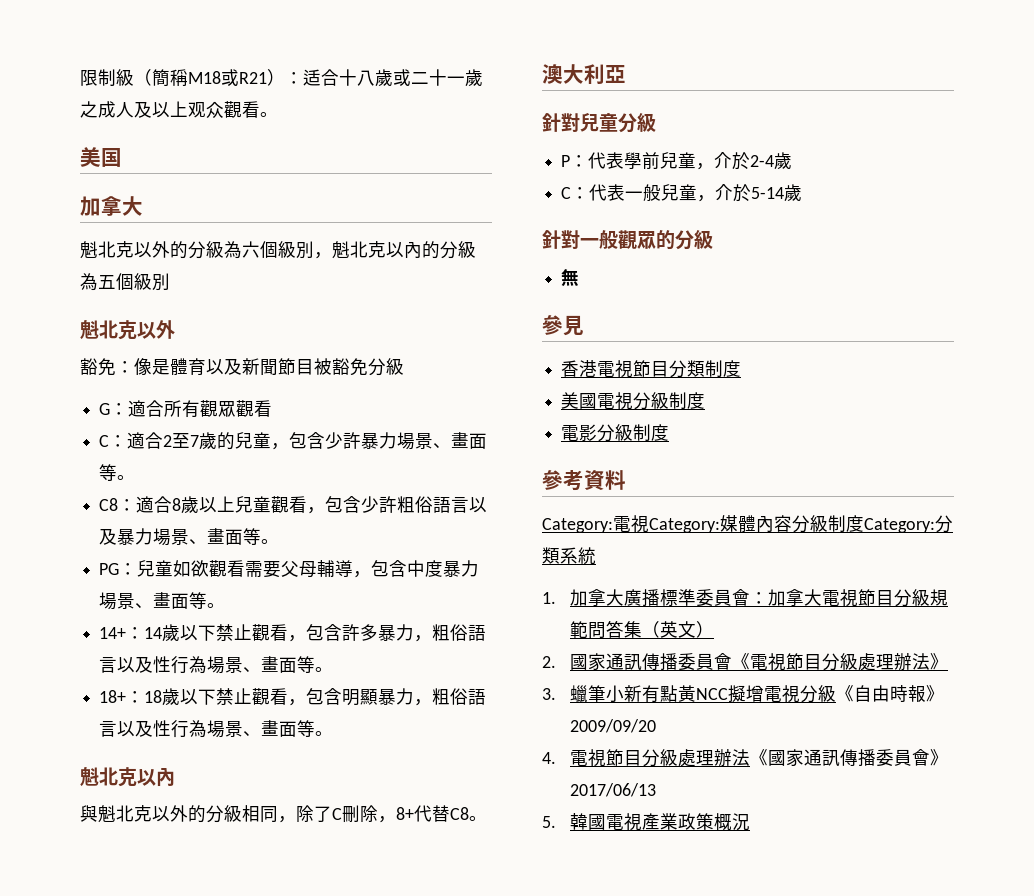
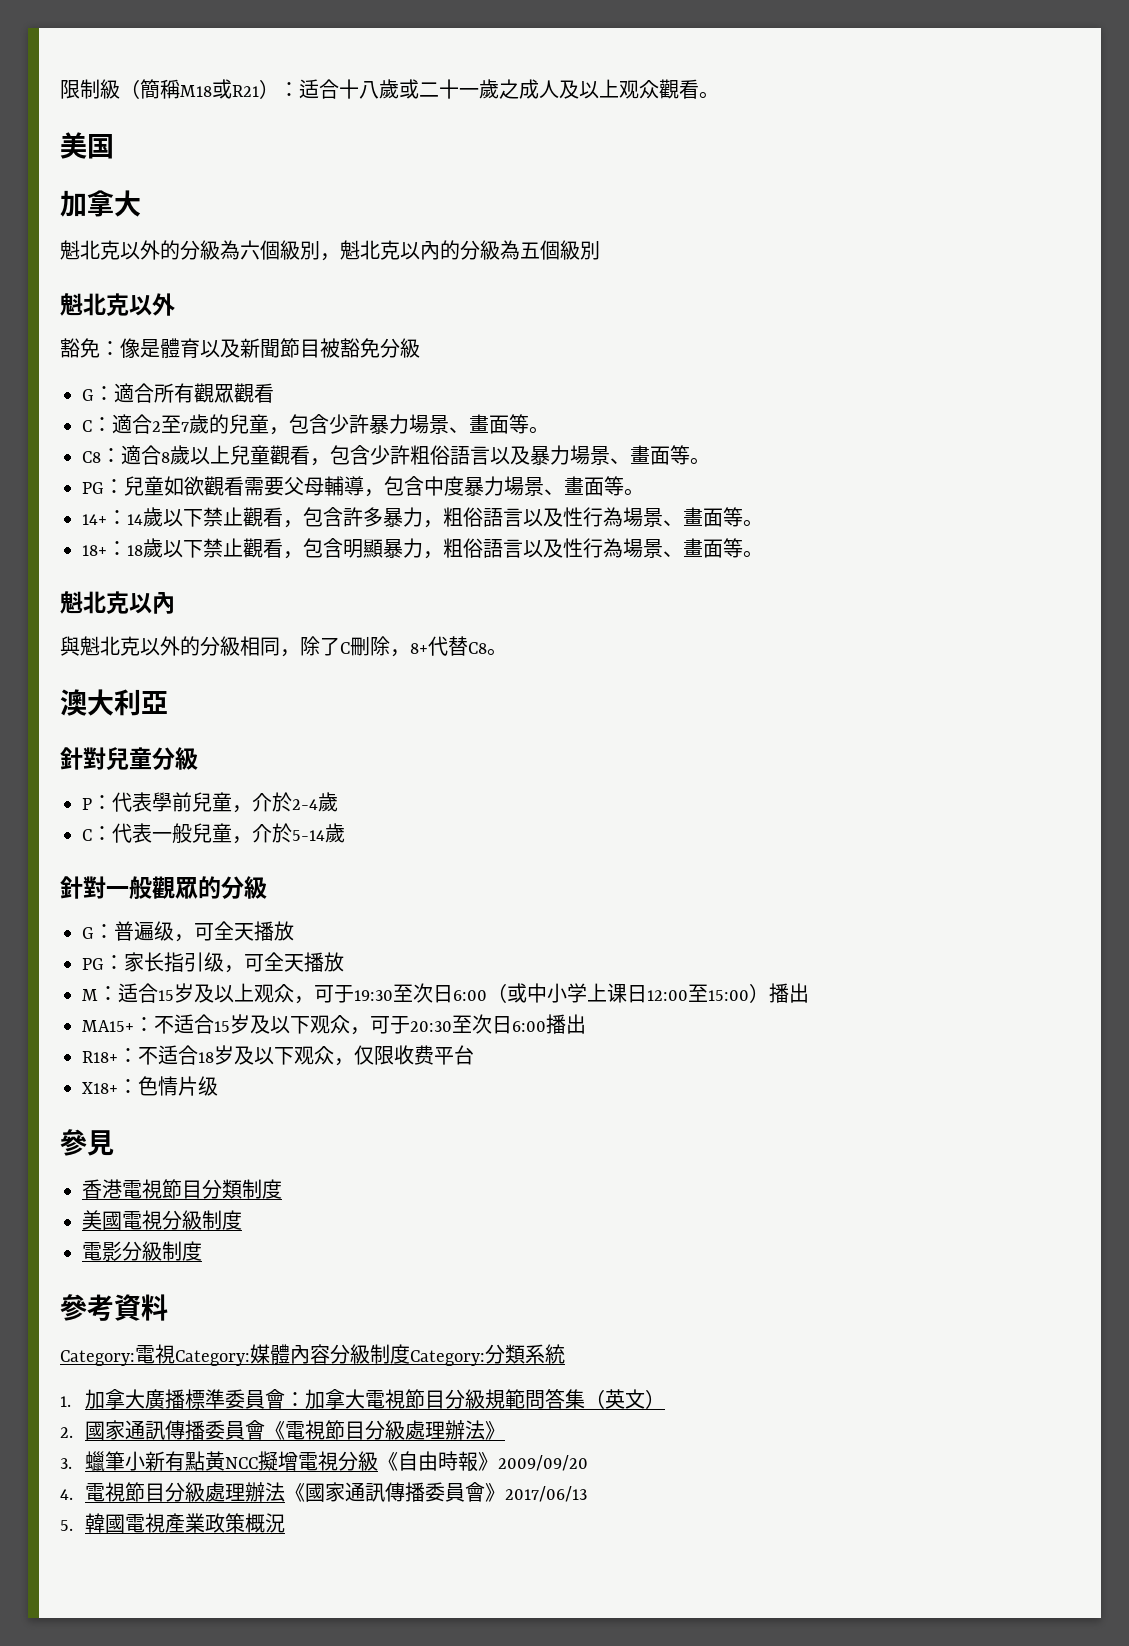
[561,269,580,286] 無 -> [82,921,294,942] [82,952,344,973] [82,983,809,1004] [82,1014,586,1035] [82,1045,474,1066] [82,1076,218,1096] G：普遍级，可全天播放 // PG：家长指引级，可全天播放 // M：适合15岁及以上观众，可于19:30至次日6:00（或中小学上课日12:00至15:00）播出 // MA15+：不适合15岁及以下观众，可于20:30至次日6:00播出 // R18+：不适合18岁及以下观众，仅限收费平台 // X18+：色情片级

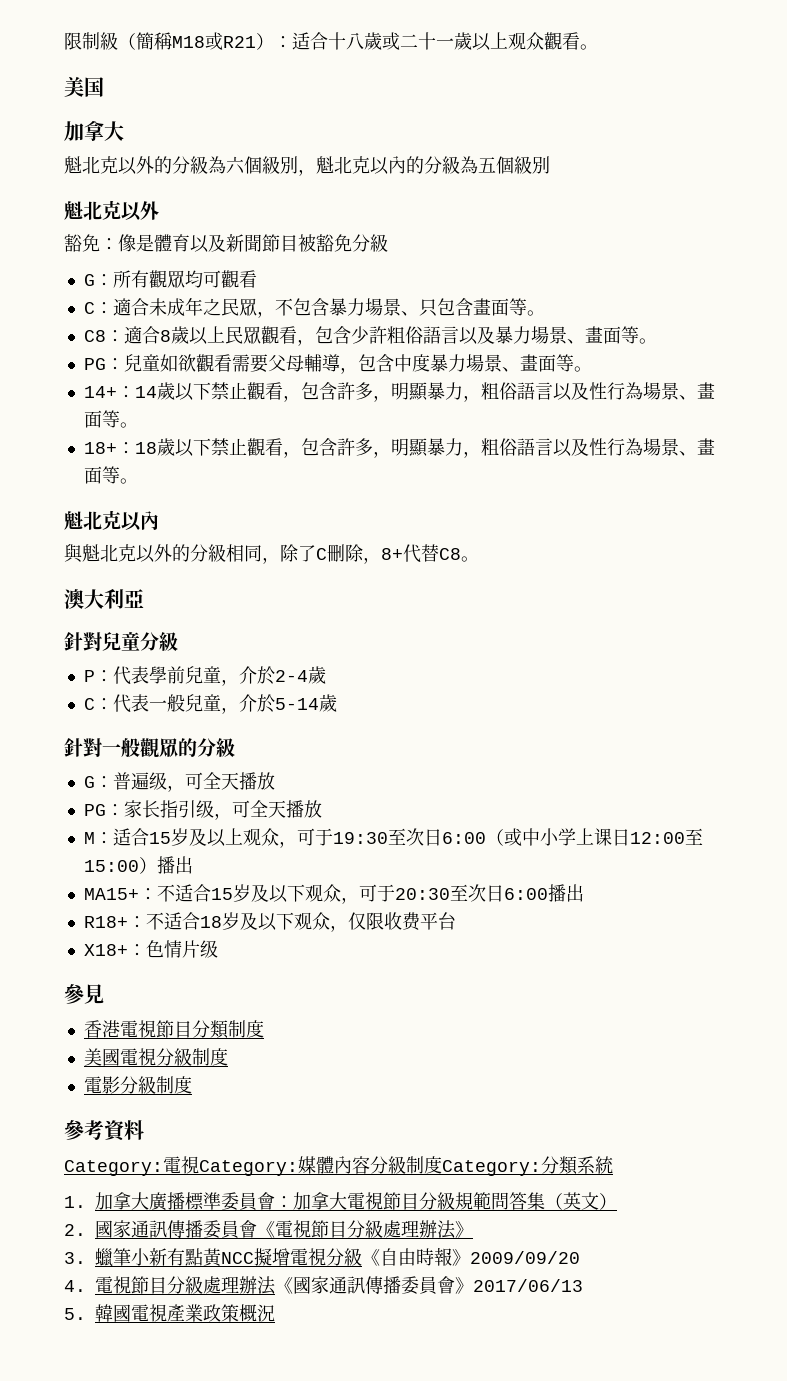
[499,79,579,99] 之成人及 -> (472, 41) none
[114,383,154,403] 適合 -> (113, 280) none
(234, 393) none -> [184,270,221,288] 均可
[152,414,469,435] 2至7歲的兒童，包含少許暴力場景、 -> [148,297,473,318] 未成年之民眾，不包含暴力場景、只包含
[230,445,270,465] 兒童 -> [224,326,261,344] 民眾
(383, 517) none -> [372,382,428,402] ，明顯
(343, 548) none -> [336,438,391,458] 許多，

